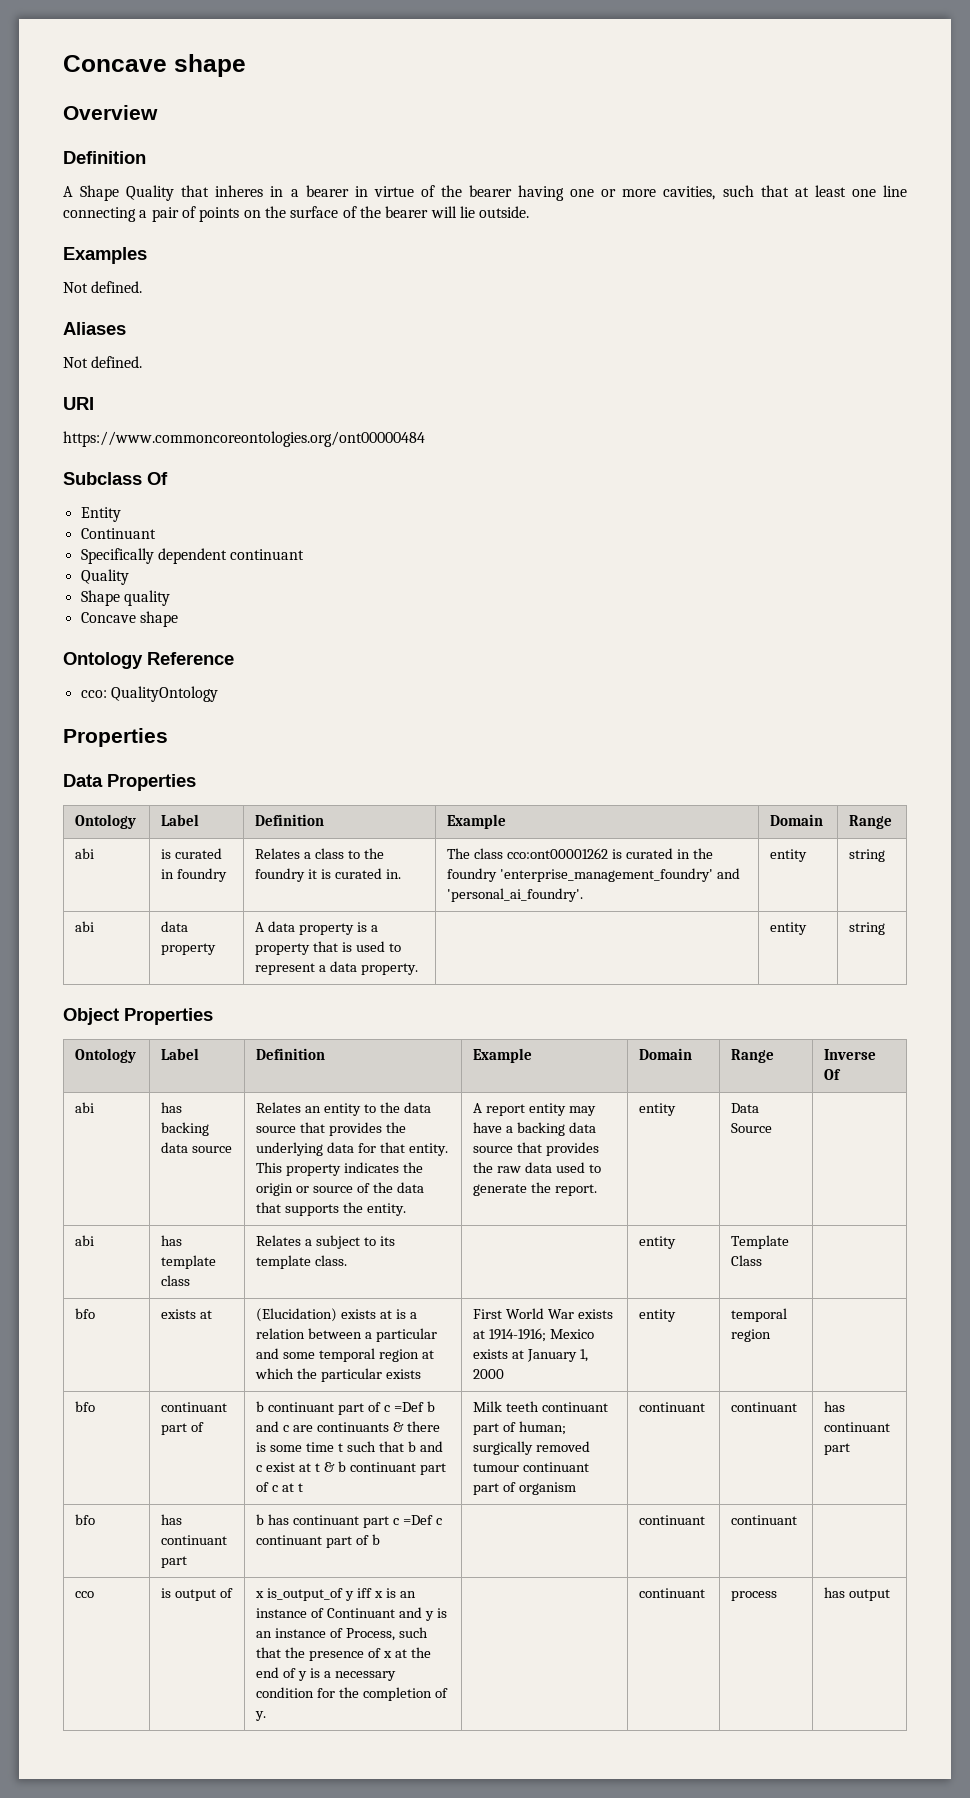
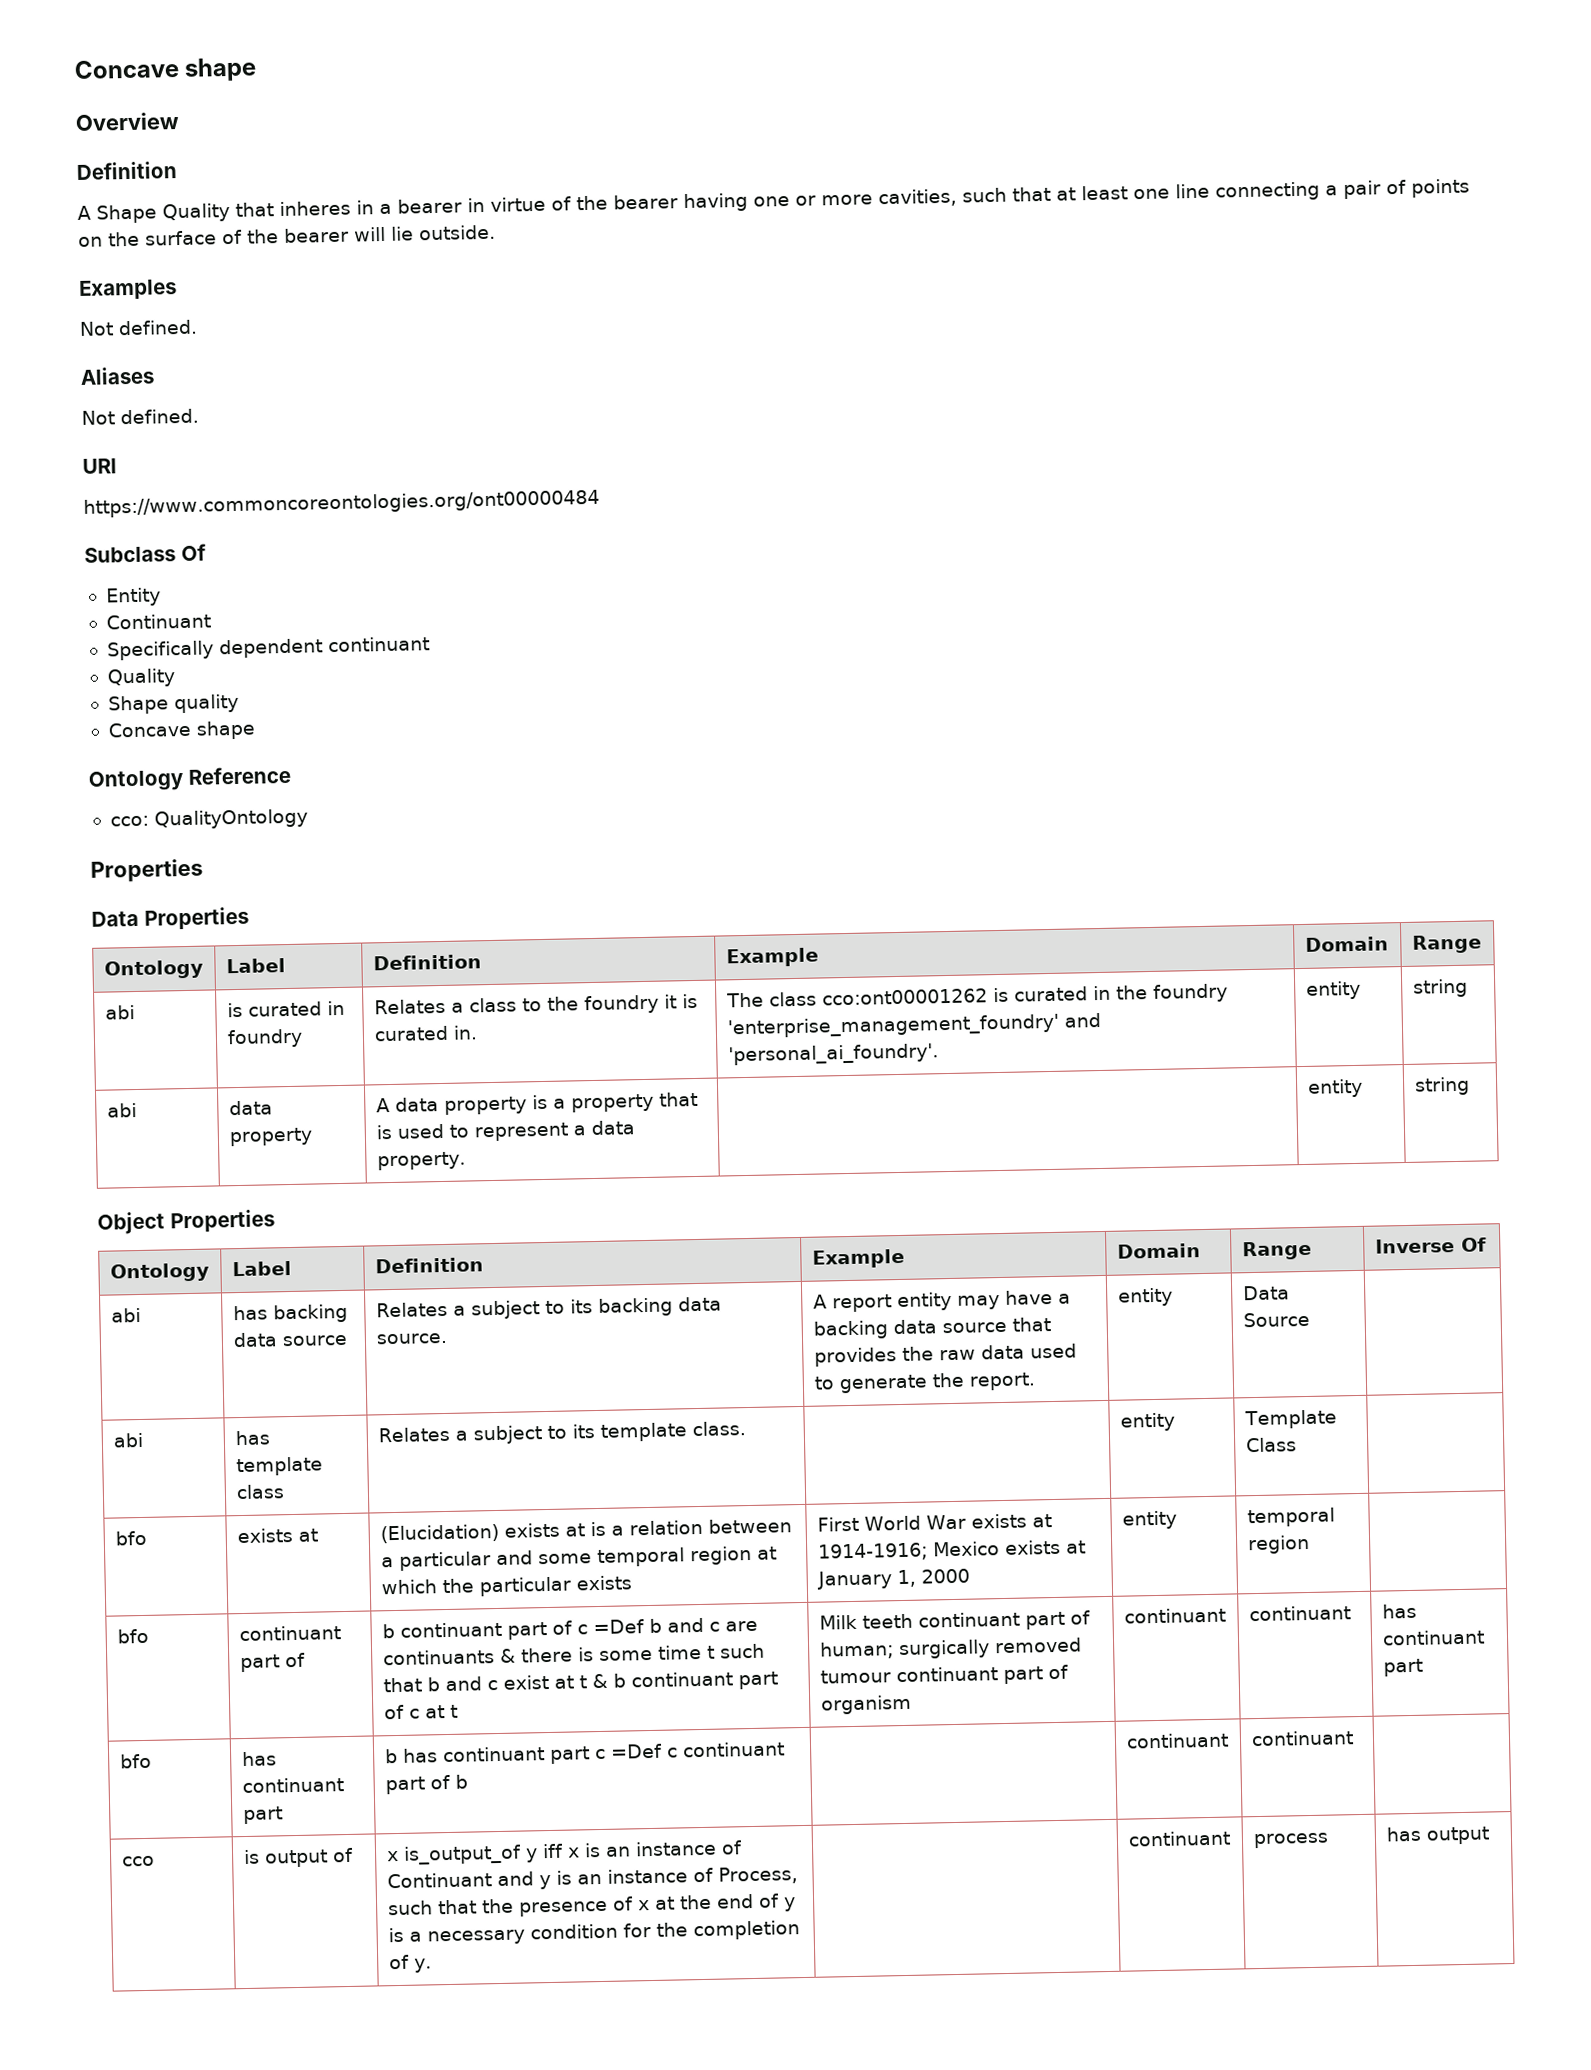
[305,1102,431,1116] [256,1122,407,1136] [256,1142,448,1156] [256,1162,424,1176] [256,1182,424,1196] [256,1202,407,1216] an entity to the data source that provides the underlying data for that entity. This property indicates the origin or source of the data that supports the entity. -> [452,1296,722,1320] [375,1332,448,1345] a subject to its backing data source.

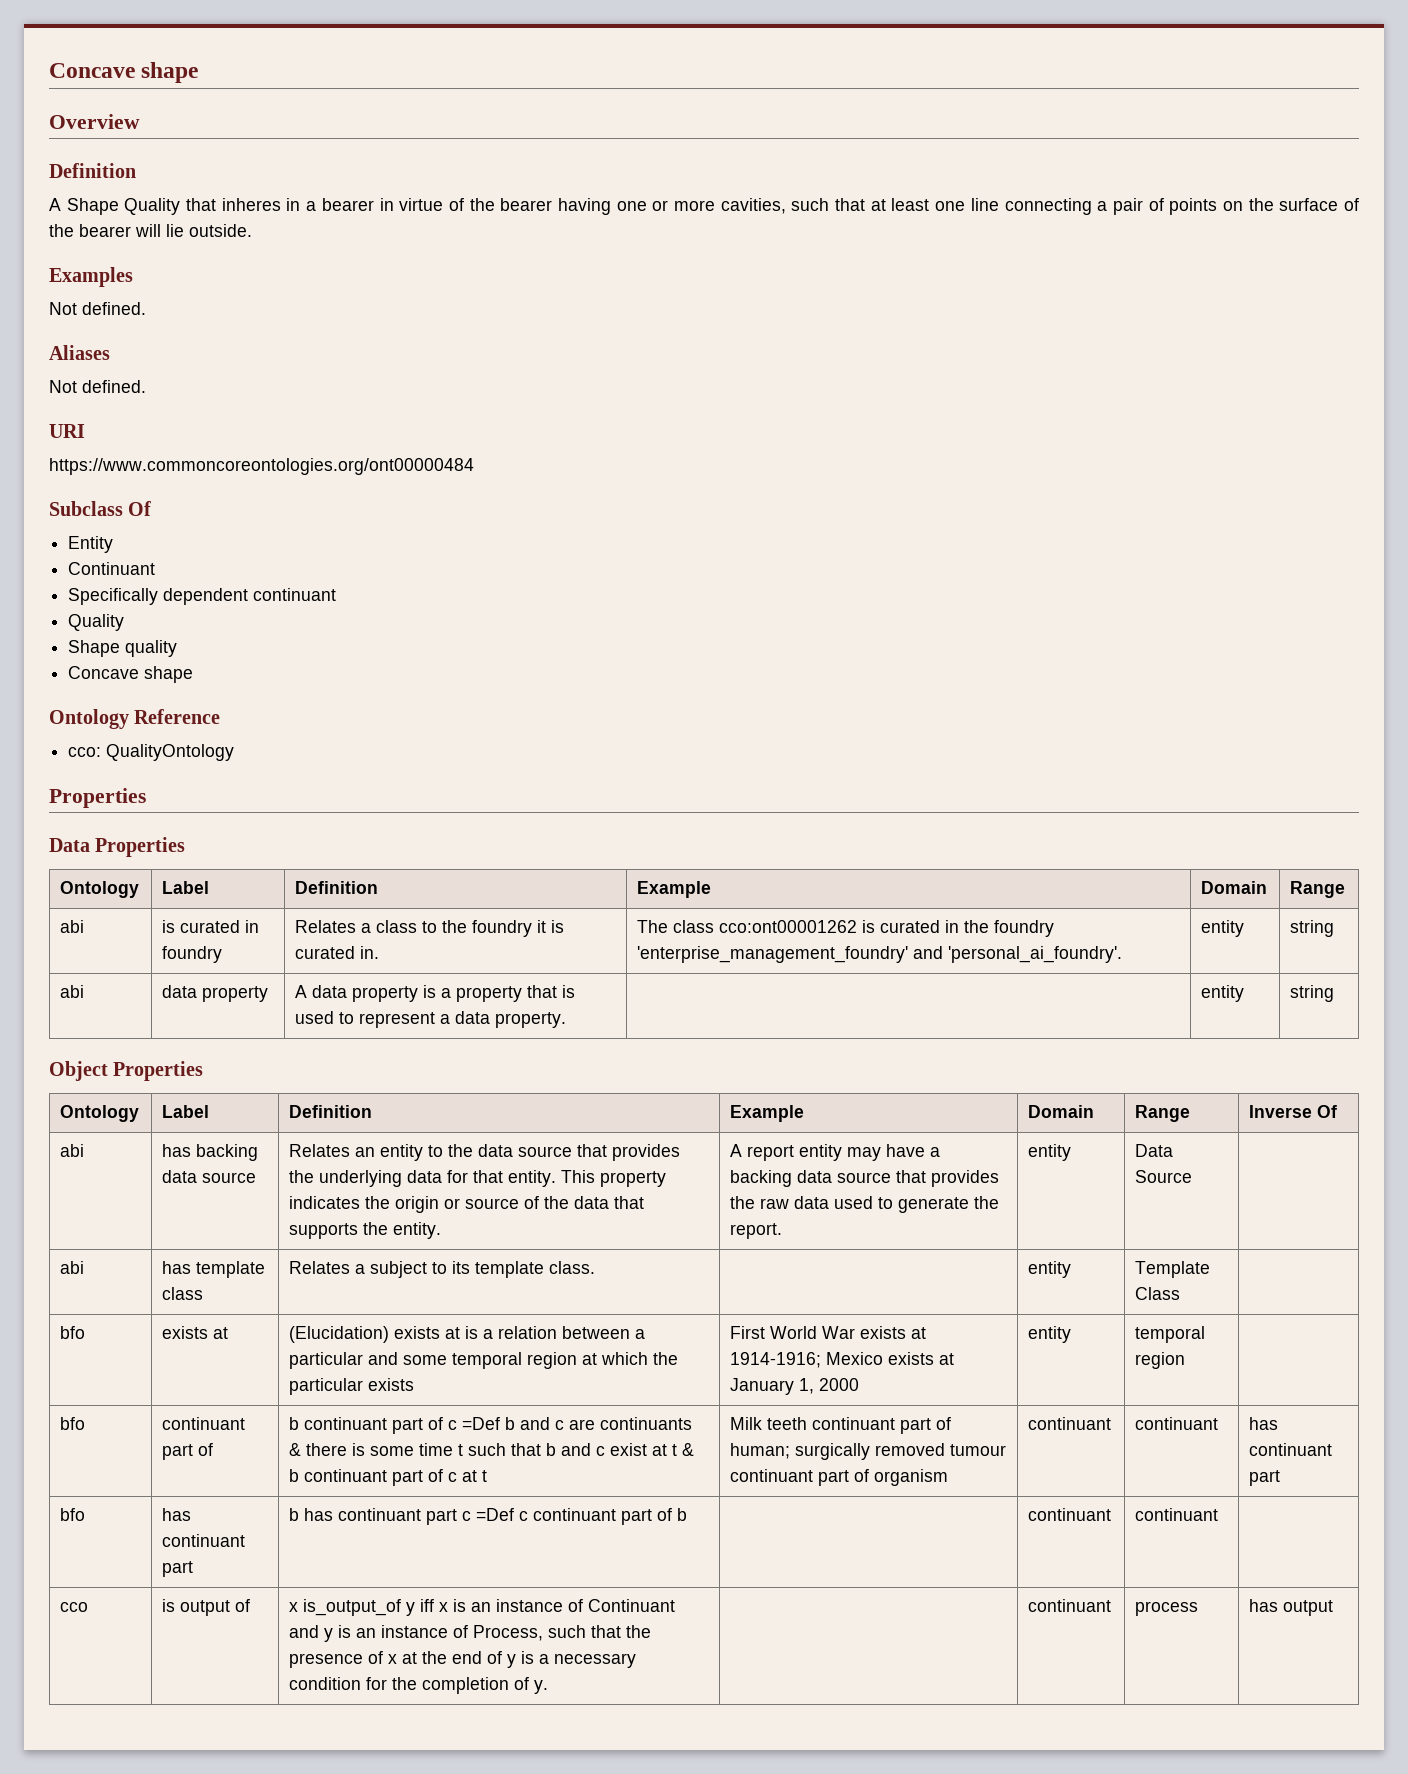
[452,1296,722,1320] [375,1332,448,1345] a subject to its backing data source. -> [355,1144,681,1161] [289,1170,667,1187] [289,1196,645,1213] [289,1222,442,1239] an entity to the data source that provides the underlying data for that entity. This property indicates the origin or source of the data that supports the entity.

